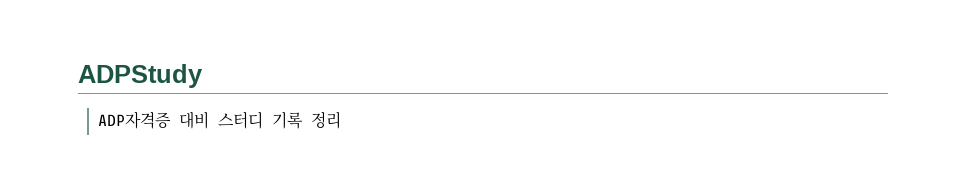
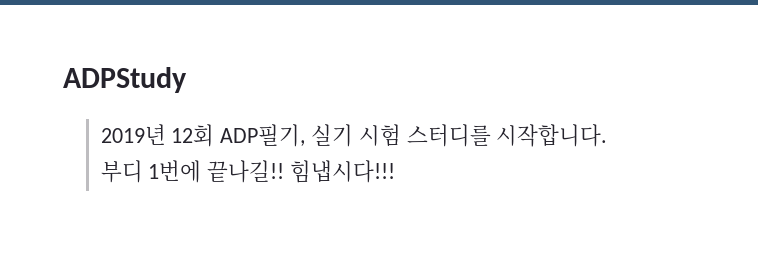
[97,111,341,129] ADP자격증 대비 스터디 기록 정리 -> [100,124,608,147] [100,160,396,183] 2019년 12회 ADP필기, 실기 시험 스터디를 시작합니다. // 부디 1번에 끝나길!! 힘냅시다!!!

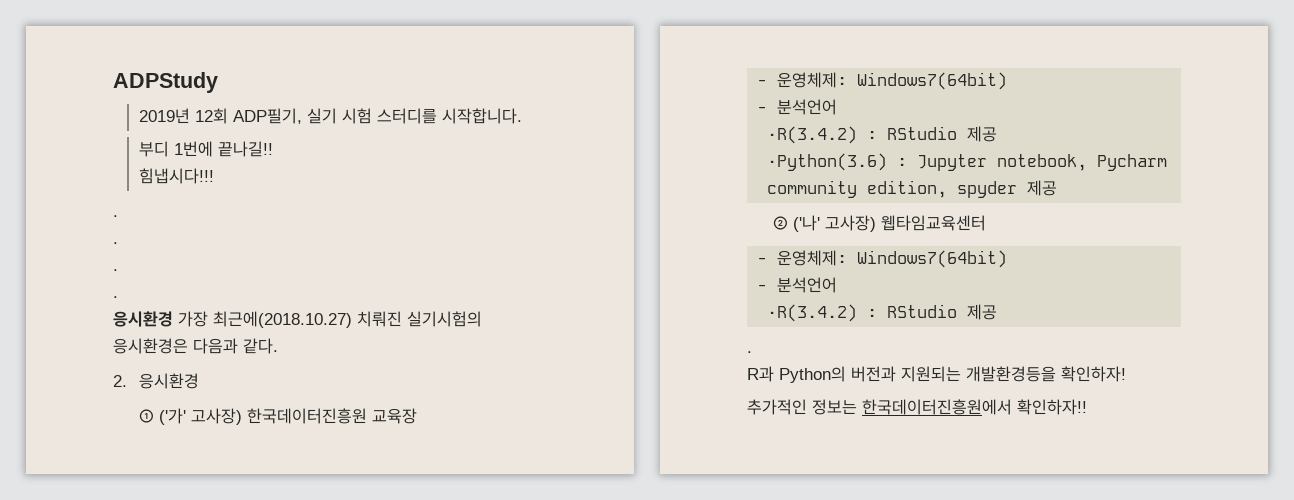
(285, 171) none -> (273, 149) //
(396, 171) none -> [113,215,118,217] [113,242,118,244] [113,269,118,271] [113,296,118,298] [113,311,482,328] [113,338,278,354] [113,373,199,389] [138,408,417,425] [757,72,1008,90] [757,99,838,115] [767,126,998,144] [767,153,1168,171] [767,180,1058,198] [772,215,986,232] [757,250,1008,268] [757,277,838,293] [767,304,998,322] [747,351,752,353] [747,366,1126,383] [747,399,1087,415] // . // . // . // . // 응시환경 가장 최근에(2018.10.27) 치뤄진 실기시험의 응시환경은 다음과 같다. // 2. 응시환경 // ① ('가' 고사장) 한국데이터진흥원 교육장 // - 운영체제: Windows7(64bit) // - 분석언어 // ·R(3.4.2) : RStudio 제공 // ·Python(3.6) : Jupyter notebook, Pycharm community edition, spyder 제공 // ② ('나' 고사장) 웹타임교육센터 // - 운영체제: Windows7(64bit) // - 분석언어 // ·R(3.4.2) : RStudio 제공 // . // R과 Python의 버전과 지원되는 개발환경등을 확인하자! // 추가적인 정보는 한국데이터진흥원에서 확인하자!!

